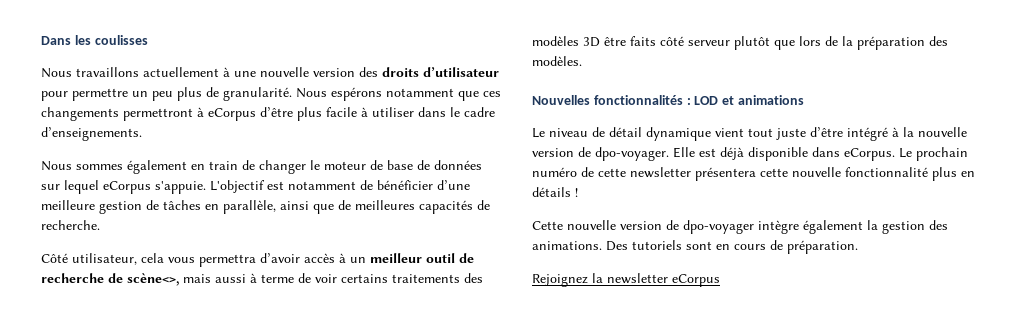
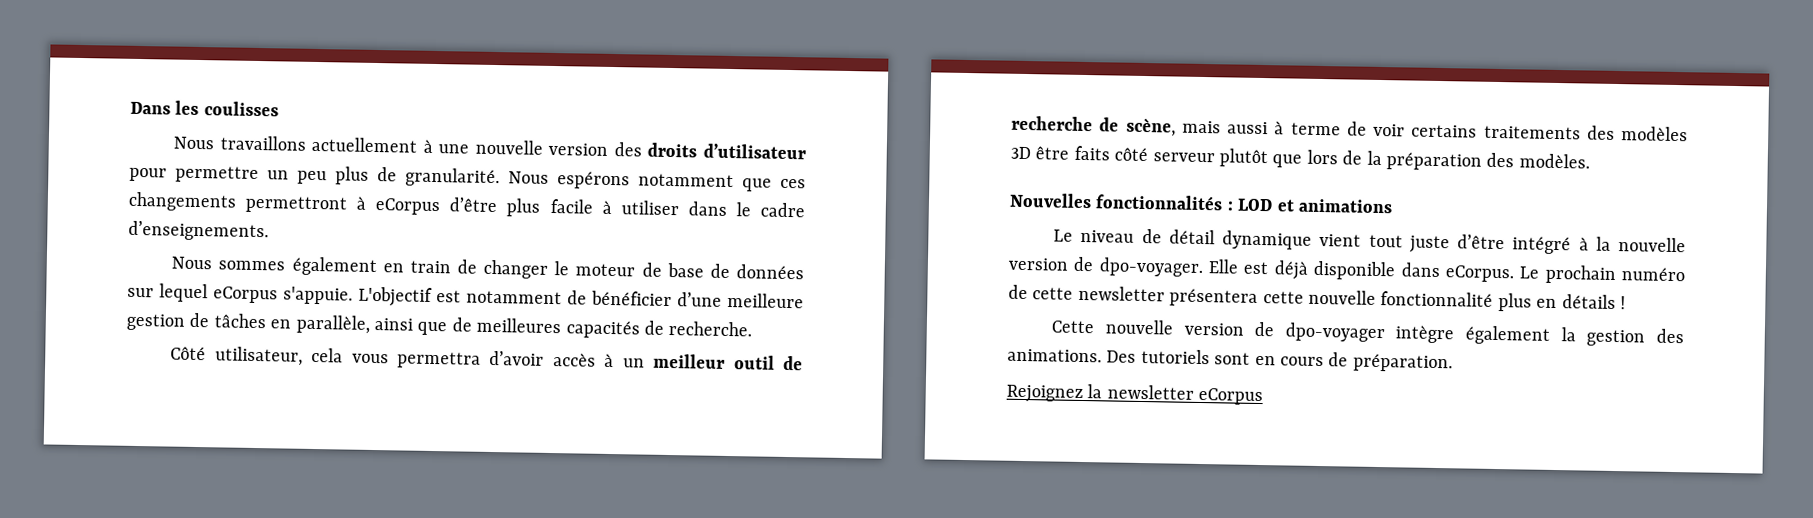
[127,273,179,286] scène<>, -> [1125,117,1176,137] scène,

